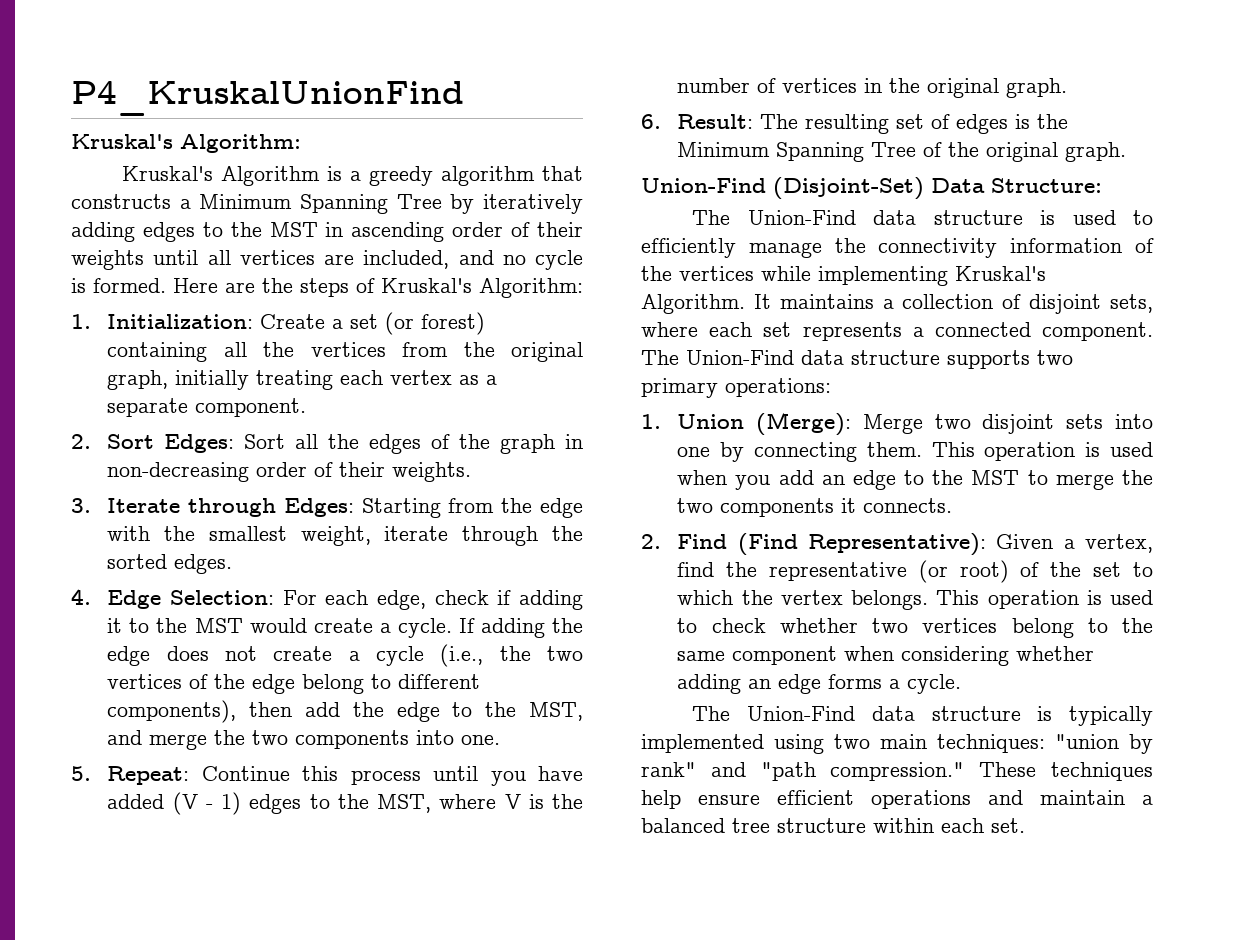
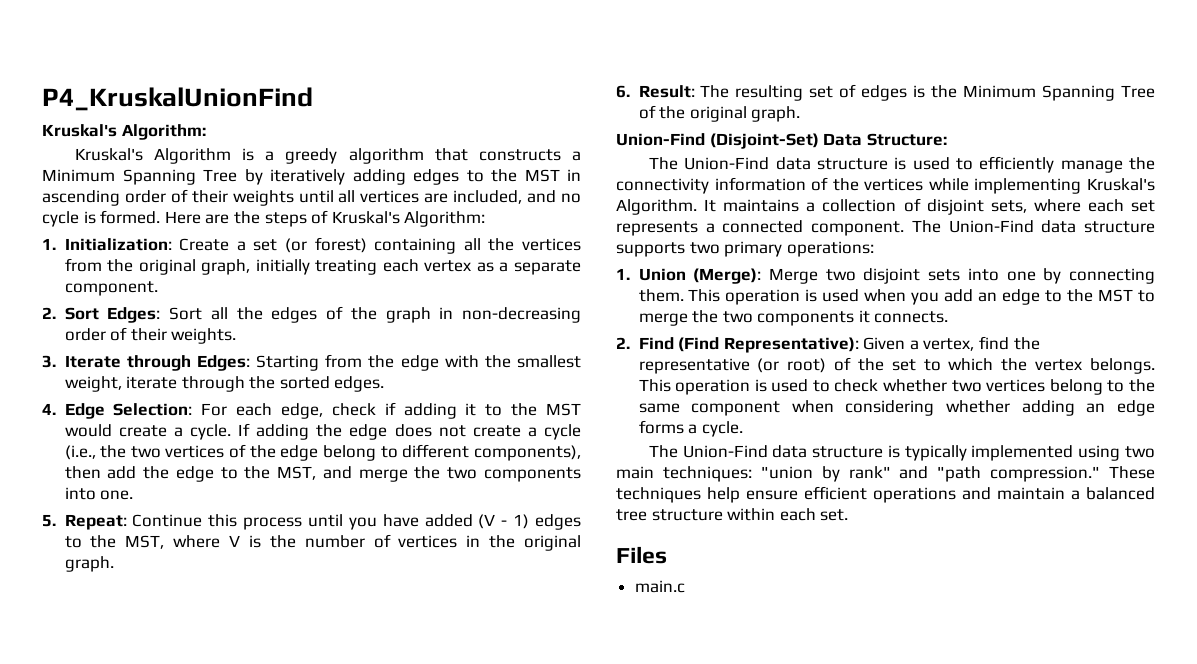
(1025, 825) none -> [616,546,667,564] [634,580,685,593] // Files // main.c

